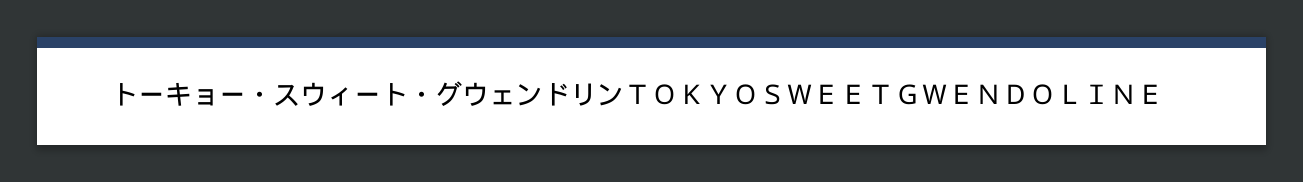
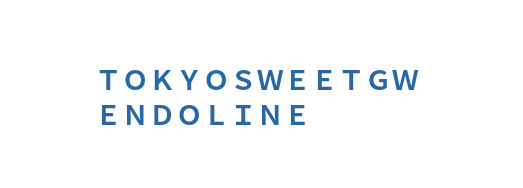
[111,81,624,106] トーキョー・スウィート・グウェンドリン -> (95, 80) none

